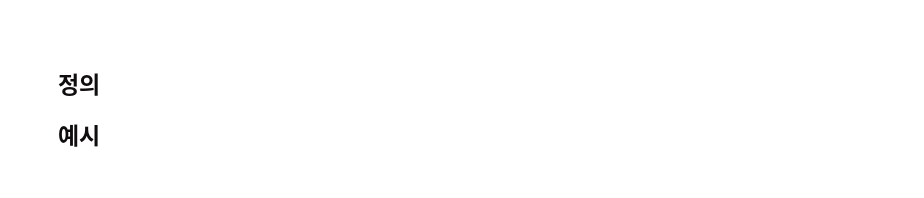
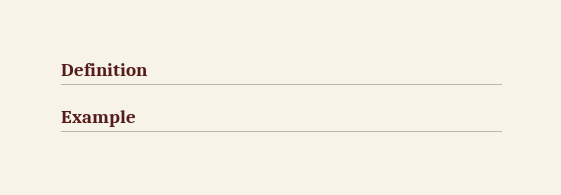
[58,73,100,96] [58,124,100,147] 정의 // 예시 -> [61,63,148,76] [61,110,136,127] Definition // Example

